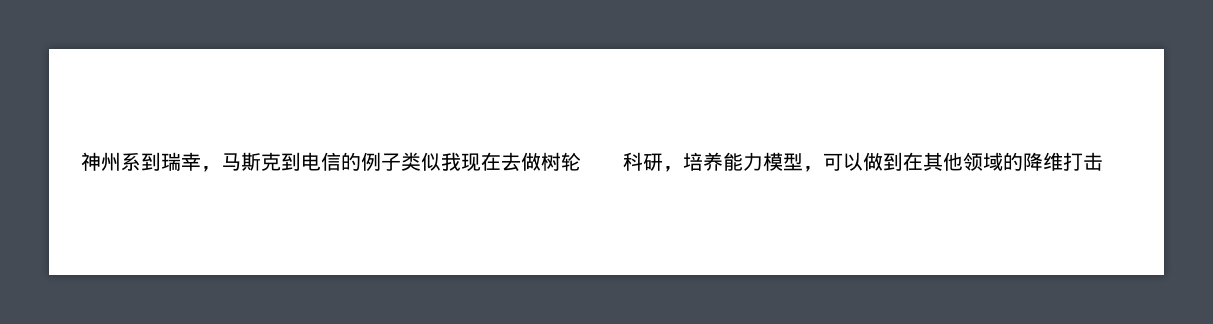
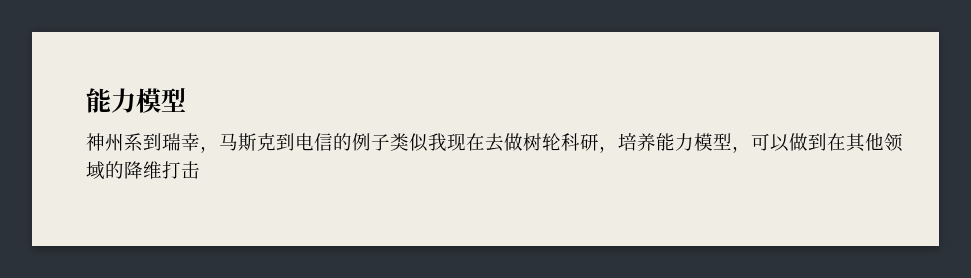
(81, 161) none -> [86,88,186,113] 能力模型 //

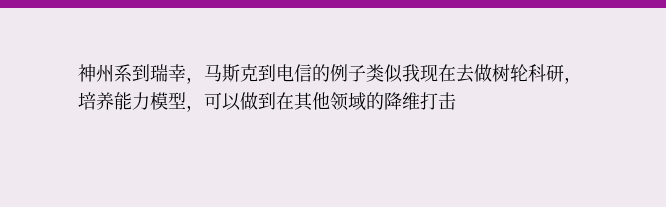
[86,88,186,113] 能力模型 // -> (78, 73) none

